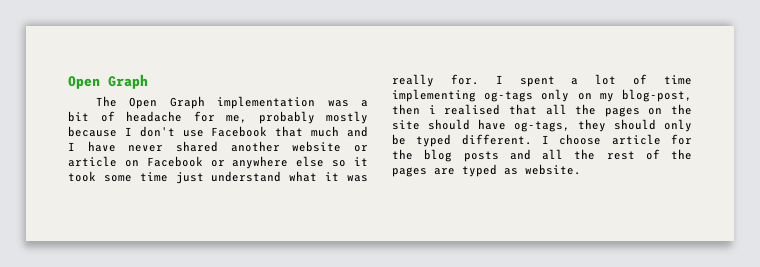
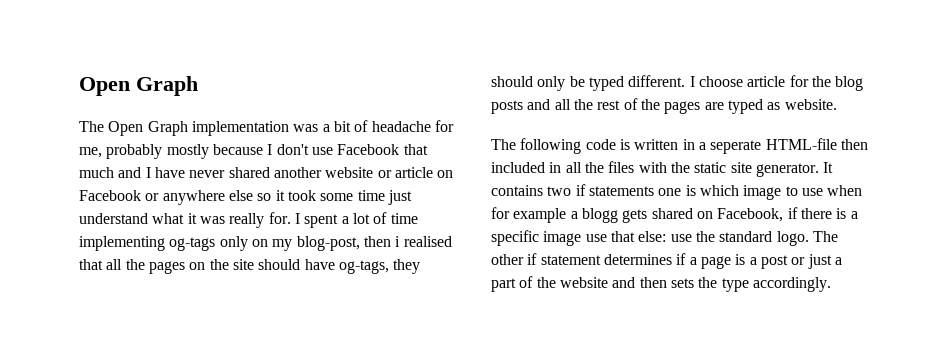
(581, 169) none -> [491,138,868,154] [491,161,834,177] [491,184,863,200] [491,207,858,223] [491,230,838,246] [491,253,842,269] [491,276,831,292] // The following code is written in a seperate HTML-file then included in all the files with the static site generator. It contains two if statements one is which image to use when for example a blogg gets shared on Facebook, if there is a specific image use that else: use the standard logo. The other if statement determines if a page is a post or just a part of the website and then sets the type accordingly.

